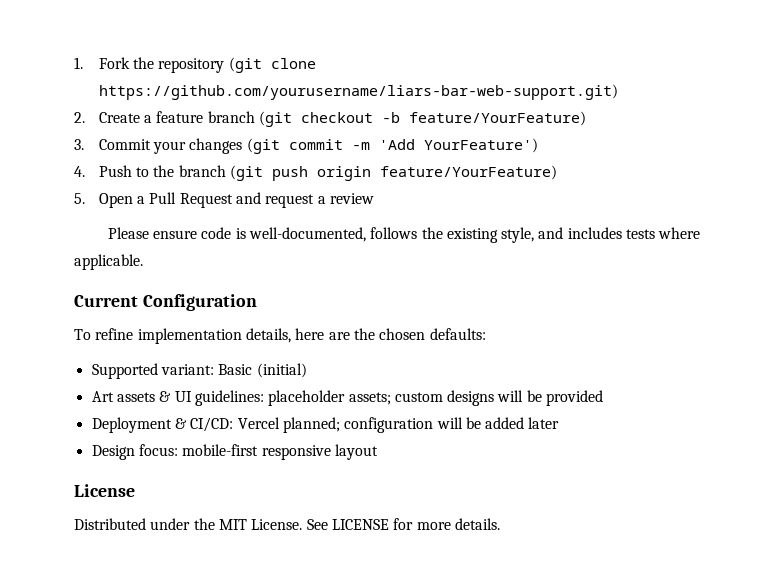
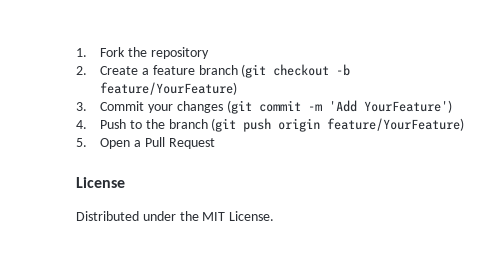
[228,57,316,73] [98,84,618,100] (git clone https://github.com/yourusername/liars-bar-web-support.git) -> (209, 53) none
[235,192,374,208] [107,227,701,243] [74,254,143,270] [74,294,257,311] [74,328,486,344] [91,363,307,379] [91,390,604,406] [91,417,560,433] [91,444,378,460] and request a review // Please ensure code is well-documented, follows the existing style, and includes tests where applicable. // Current Configuration // To refine implementation details, here are the chosen defaults: // Supported variant: Basic (initial) // Art assets & UI guidelines: placeholder assets; custom designs will be provided // Deployment & CI/CD: Vercel planned; configuration will be added later // Design focus: mobile-first responsive layout -> (215, 143) none
[306,518,500,530] See LICENSE for more details. -> (275, 216) none

